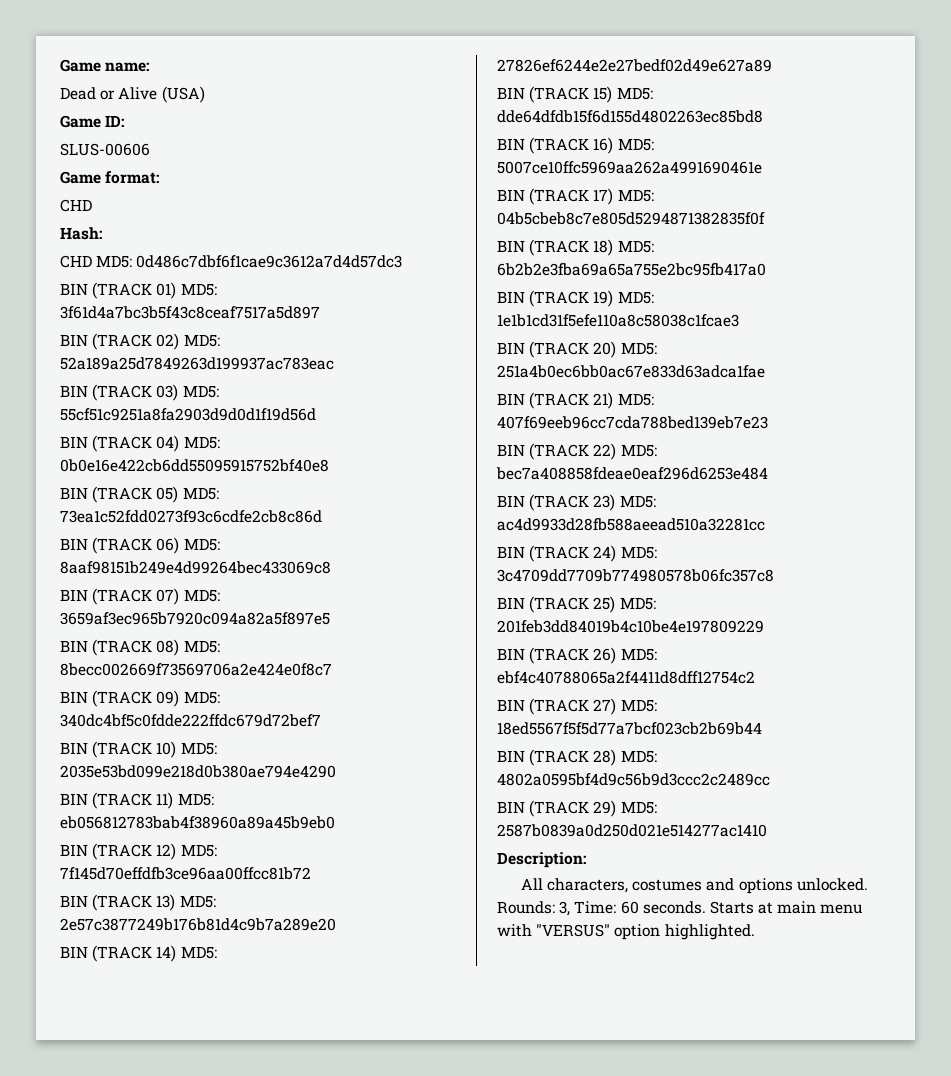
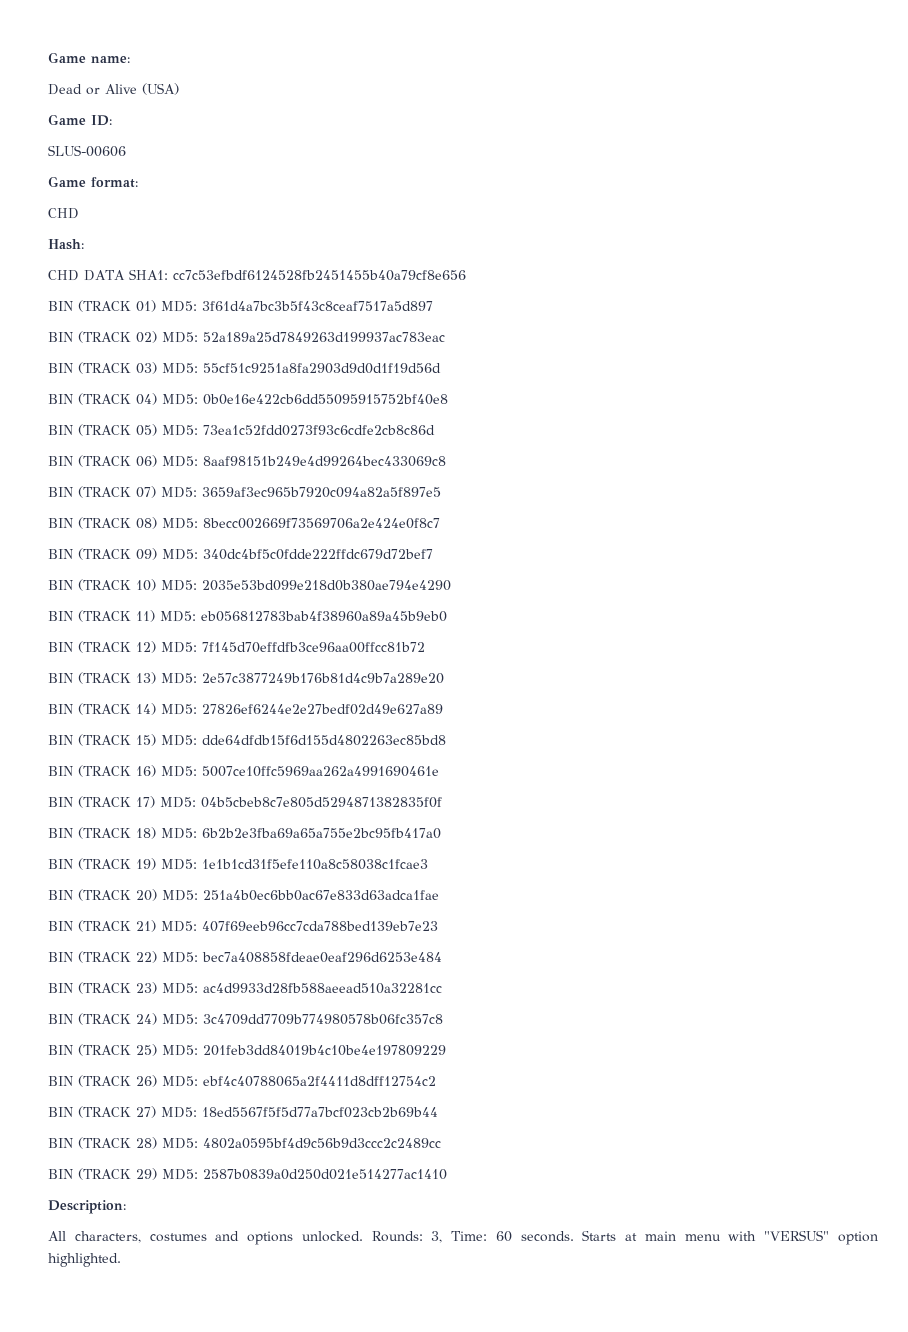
[96,255,403,268] MD5: 0d486c7dbf6f1cae9c3612a7d4d57dc3 -> [84,269,466,281] DATA SHA1: cc7c53efbdf6124528fb2451455b40a79cf8e656

